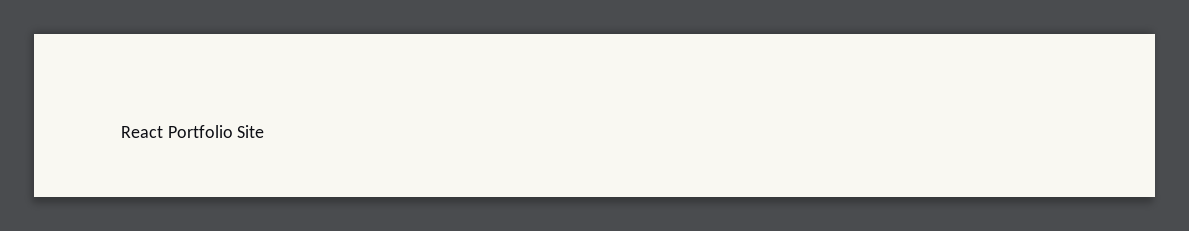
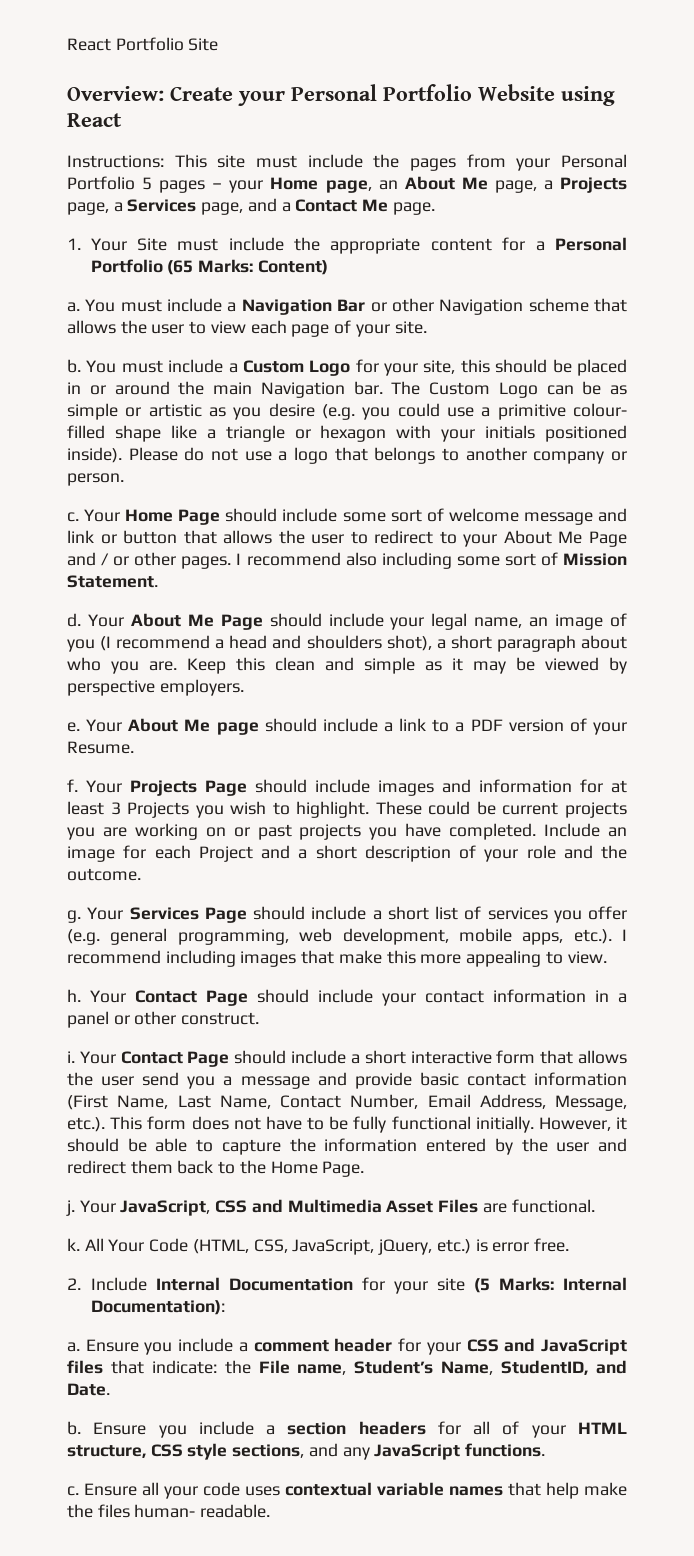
(265, 131) none -> [67,84,615,106] [67,113,122,127] [67,154,627,171] [67,176,627,193] [67,198,435,215] [67,237,627,254] [90,259,328,275] [67,298,628,315] [67,320,427,337] [67,359,628,376] [67,381,627,398] [67,403,627,420] [67,425,627,442] [67,447,627,464] [67,473,124,486] [67,508,627,525] [67,530,628,547] [67,552,627,569] [67,575,158,588] [67,613,628,630] [67,635,627,652] [67,657,627,674] [67,679,244,696] [67,718,628,735] [67,741,134,754] [67,779,627,796] [67,801,627,818] [67,823,628,840] [67,845,627,862] [67,868,141,881] [67,906,627,923] [67,928,627,945] [67,950,607,967] [67,989,627,1006] [67,1011,260,1028] [67,1050,627,1067] [67,1072,627,1089] [67,1094,627,1111] [67,1116,627,1133] [67,1138,627,1155] [67,1160,365,1177] [66,1199,595,1216] [67,1238,569,1255] [67,1277,628,1294] [90,1300,225,1315] [67,1338,628,1355] [67,1360,628,1375] [67,1383,110,1396] [67,1421,627,1438] [67,1443,546,1460] [67,1482,627,1499] [67,1504,271,1518] // Overview: Create your Personal Portfolio Website using React // Instructions: This site must include the pages from your Personal Portfolio 5 pages – your Home page, an About Me page, a Projects page, a Services page, and a Contact Me page. // 1. Your Site must include the appropriate content for a Personal Portfolio (65 Marks: Content) // a. You must include a Navigation Bar or other Navigation scheme that allows the user to view each page of your site. // b. You must include a Custom Logo for your site, this should be placed in or around the main Navigation bar. The Custom Logo can be as simple or artistic as you desire (e.g. you could use a primitive colour- filled shape like a triangle or hexagon with your initials positioned inside). Please do not use a logo that belongs to another company or person. // c. Your Home Page should include some sort of welcome message and link or button that allows the user to redirect to your About Me Page and / or other pages. I recommend also including some sort of Mission Statement. // d. Your About Me Page should include your legal name, an image of you (I recommend a head and shoulders shot), a short paragraph about who you are. Keep this clean and simple as it may be viewed by perspective employers. // e. Your About Me page should include a link to a PDF version of your Resume. // f. Your Projects Page should include images and information for at least 3 Projects you wish to highlight. These could be current projects you are working on or past projects you have completed. Include an image for each Project and a short description of your role and the outcome. // g. Your Services Page should include a short list of services you offer (e.g. general programming, web development, mobile apps, etc.). I recommend including images that make this more appealing to view. // h. Your Contact Page should include your contact information in a panel or other construct. // i. Your Contact Page should include a short interactive form that allows the user send you a message and provide basic contact information (First Name, Last Name, Contact Number, Email Address, Message, etc.). This form does not have to be fully functional initially. However, it should be able to capture the information entered by the user and redirect them back to the Home Page. // j. Your JavaScript, CSS and Multimedia Asset Files are functional. // k. All Your Code (HTML, CSS, JavaScript, jQuery, etc.) is error free. // 2. Include Internal Documentation for your site (5 Marks: Internal Documentation): // a. Ensure you include a comment header for your CSS and JavaScript files that indicate: the File name, Student’s Name, StudentID, and Date. // b. Ensure you include a section headers for all of your HTML structure, CSS style sections, and any JavaScript functions. // c. Ensure all your code uses contextual variable names that help make the files human- readable.

